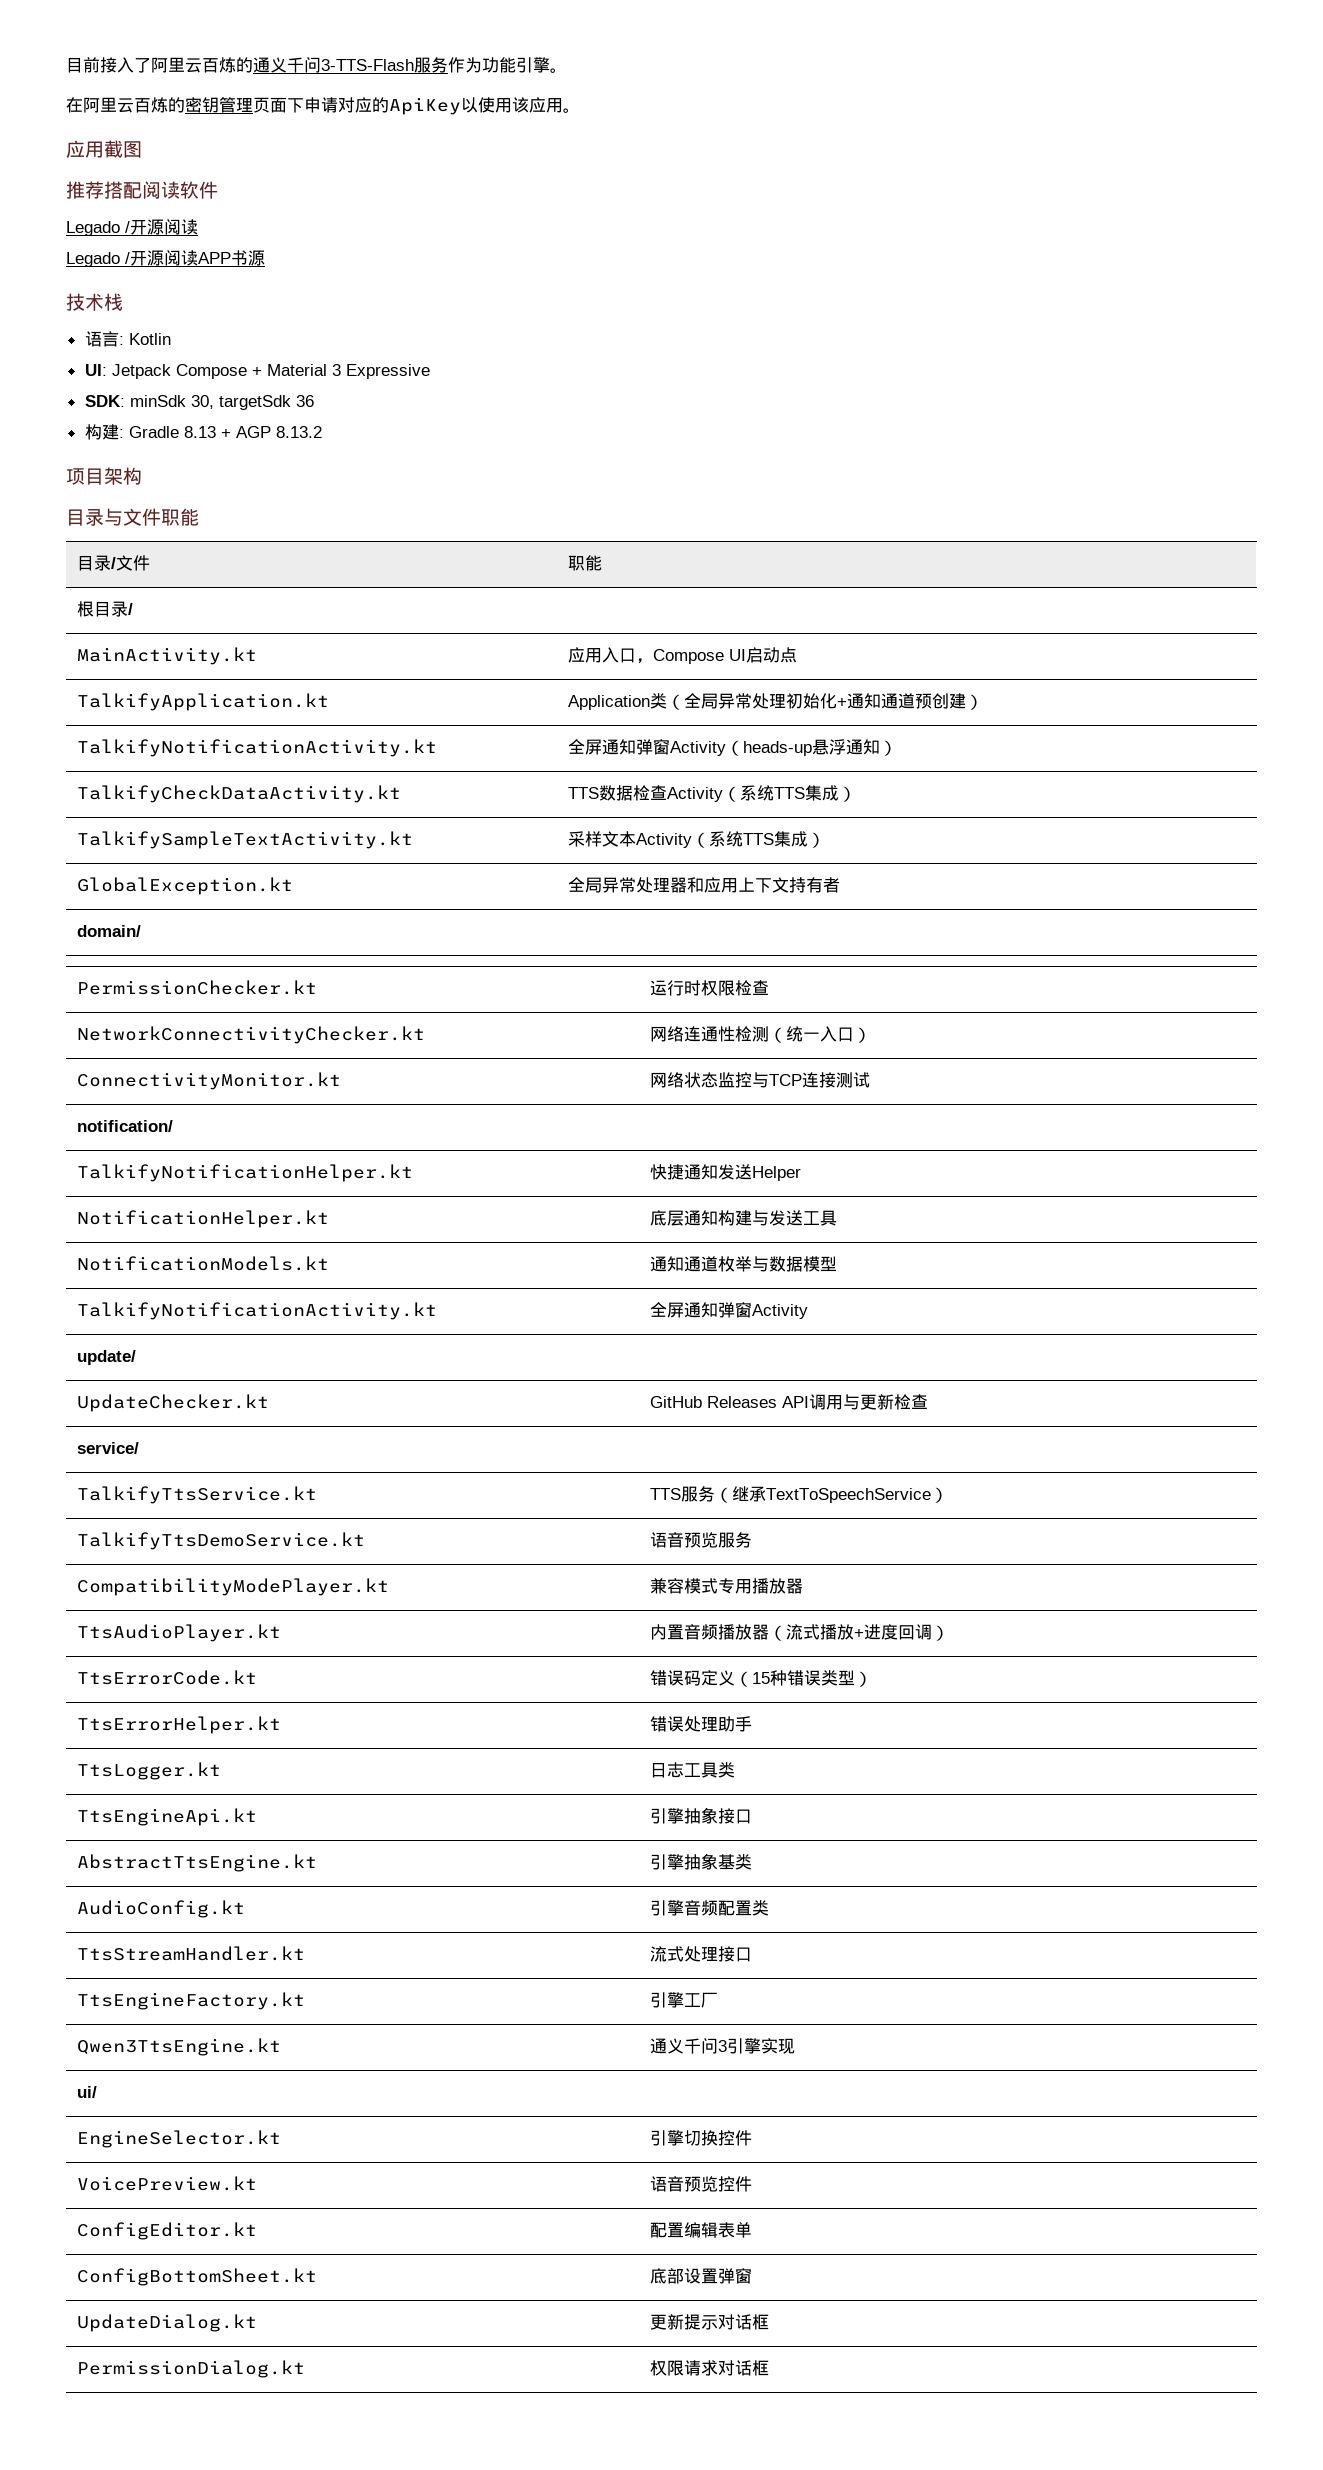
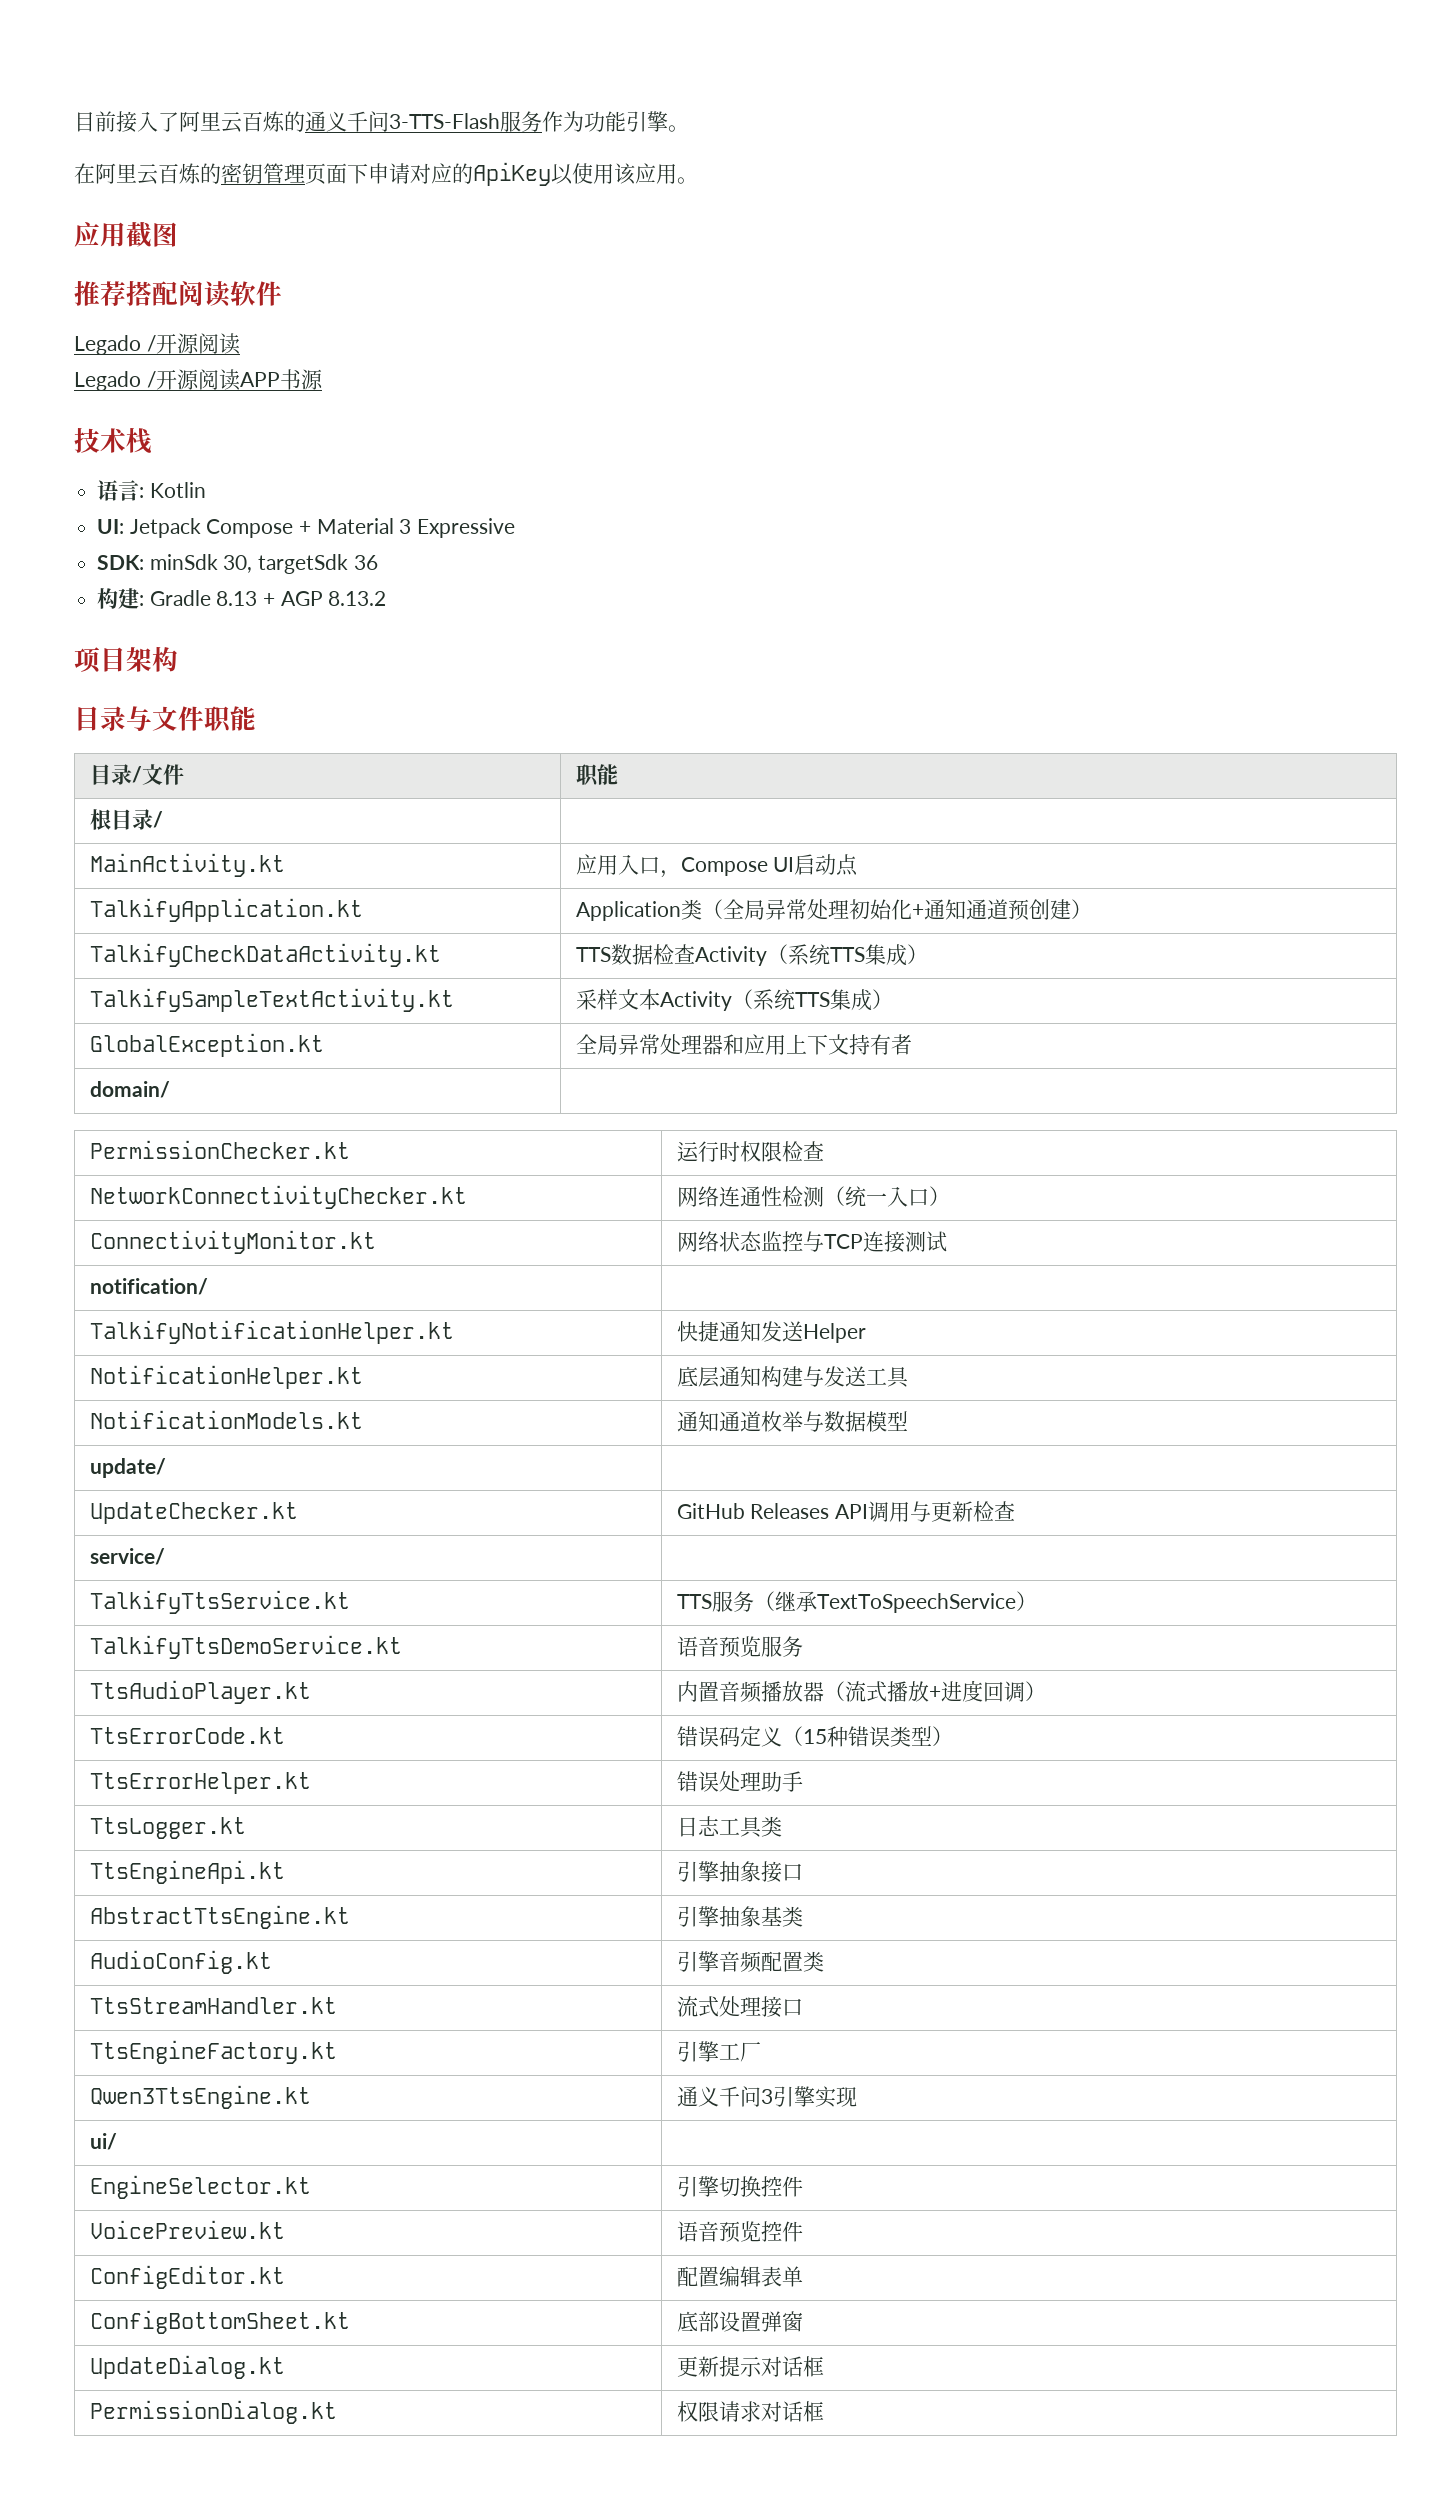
[77,739,438,757] [568,739,898,756] // TalkifyNotificationActivity.kt | 全屏通知弹窗Activity（heads-up悬浮通知） -> (1092, 909) none
[77,1302,438,1320] [650,1302,809,1319] // TalkifyNotificationActivity.kt | 全屏通知弹窗Activity -> (908, 1421) none
[77,1578,390,1596] [650,1578,804,1594] // CompatibilityModePlayer.kt | 兼容模式专用播放器 -> (803, 1646) none

